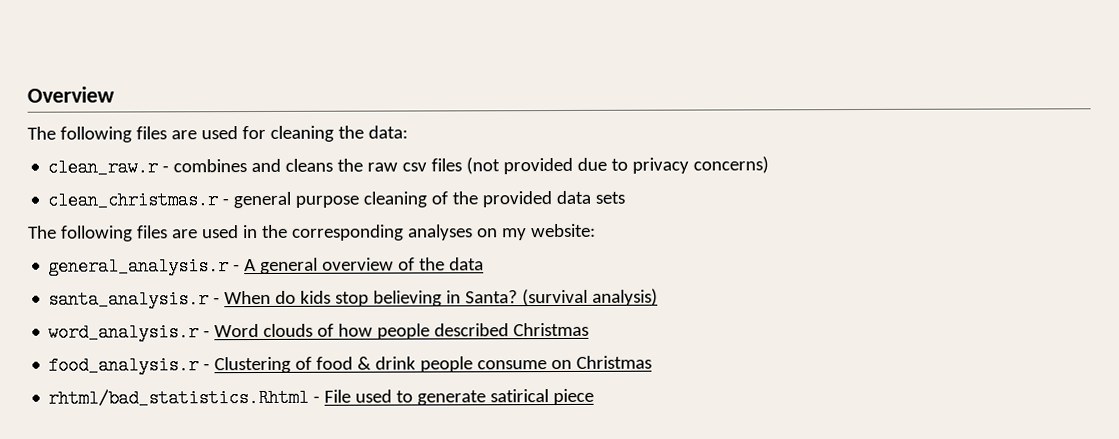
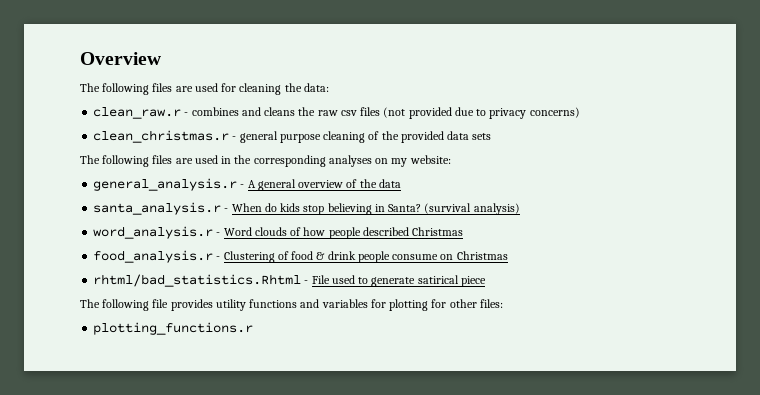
(595, 397) none -> [80,299,503,311] [93,322,254,335] // The following file provides utility functions and variables for plotting for other files: // plotting_functions.r

